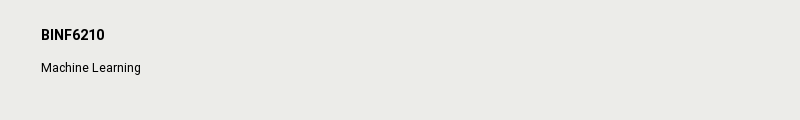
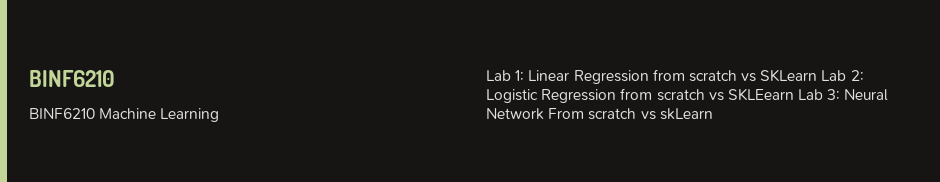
(104, 34) none -> [29,108,95,119] BINF6210
(142, 69) none -> [486,69,864,84] [486,88,889,103] [486,108,713,120] // Lab 1: Linear Regression from scratch vs SKLearn Lab 2: Logistic Regression from scratch vs SKLEearn Lab 3: Neural Network From scratch vs skLearn

